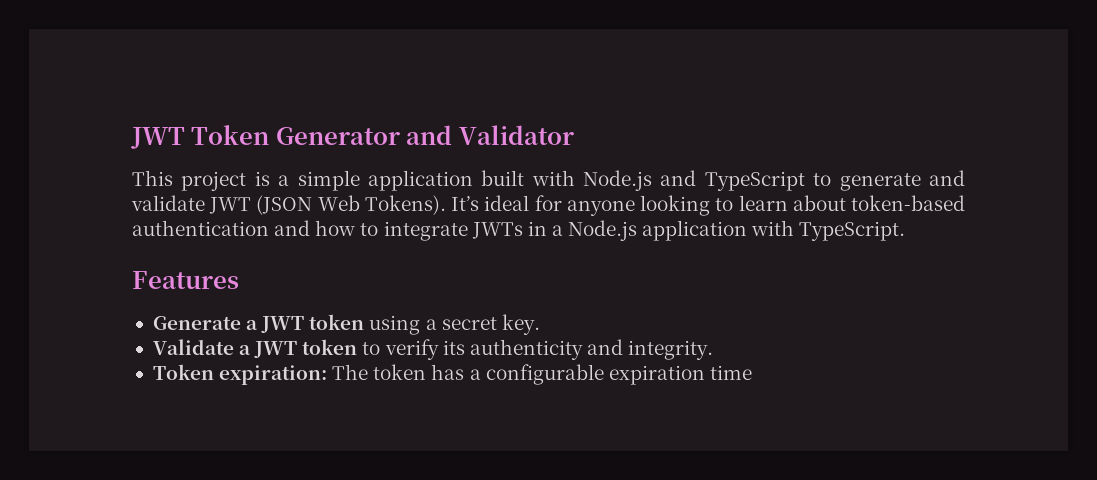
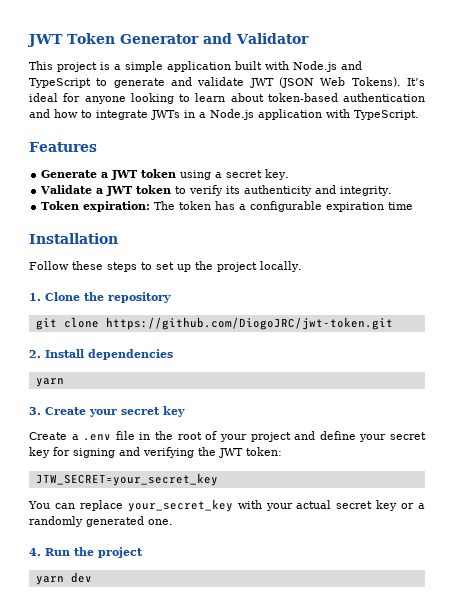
(752, 372) none -> [29,233,118,244] [29,261,302,272] [29,292,171,303] [35,317,393,330] [29,349,173,360] [35,378,64,387] [29,406,185,417] [29,431,427,442] [29,447,282,458] [35,473,218,486] [28,499,425,512] [29,516,173,527] [29,547,143,558] [35,572,92,585] // Installation // Follow these steps to set up the project locally. // 1. Clone the repository // git clone https://github.com/DiogoJRC/jwt-token.git // 2. Install dependencies // yarn // 3. Create your secret key // Create a .env file in the root of your project and define your secret key for signing and verifying the JWT token: // JTW_SECRET=your_secret_key // You can replace your_secret_key with your actual secret key or a randomly generated one. // 4. Run the project // yarn dev

